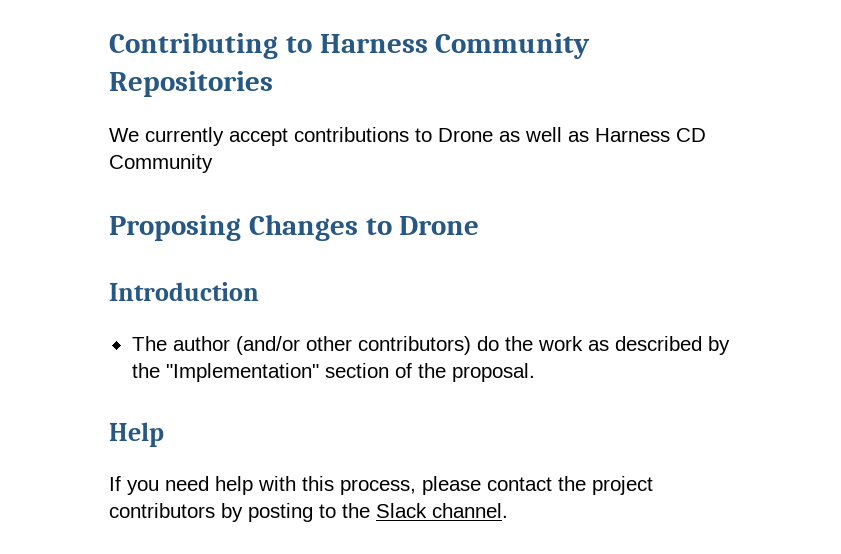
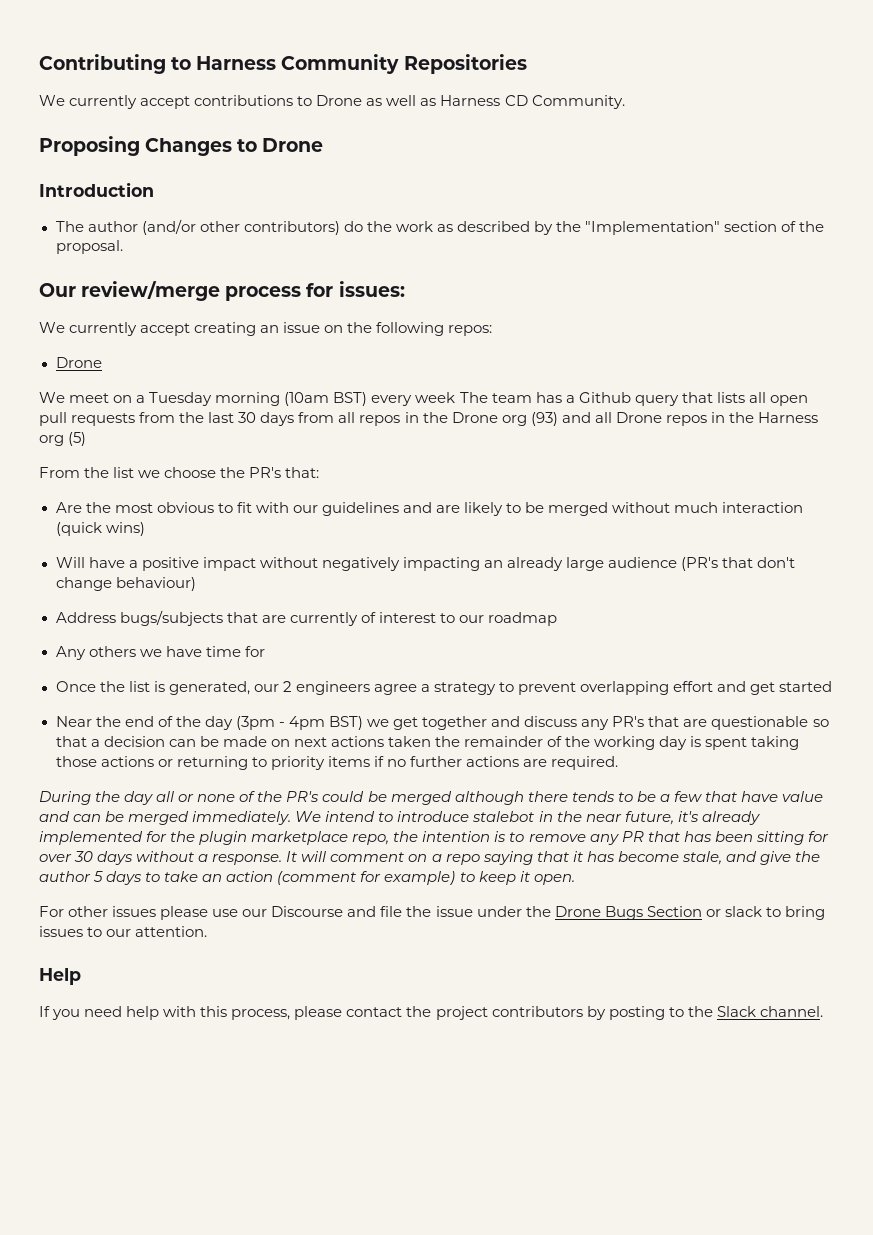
[109,154,213,173] Community -> [531,95,625,109] Community.
(535, 372) none -> [39,281,405,301] [39,322,493,336] [55,357,102,368] [39,392,808,406] [39,412,819,426] [39,432,87,446] [39,467,320,478] [55,502,804,516] [55,522,145,536] [55,557,796,571] [55,577,196,591] [55,610,557,626] [55,646,265,660] [55,681,833,695] [55,716,829,730] [55,736,800,750] [55,756,619,770] [39,791,824,805] [39,811,760,825] [39,831,829,845] [39,851,820,865] [39,871,575,885] [39,906,825,920] [39,926,208,937] // Our review/merge process for issues: // We currently accept creating an issue on the following repos: // Drone // We meet on a Tuesday morning (10am BST) every week The team has a Github query that lists all open pull requests from the last 30 days from all repos in the Drone org (93) and all Drone repos in the Harness org (5) // From the list we choose the PR's that: // Are the most obvious to fit with our guidelines and are likely to be merged without much interaction (quick wins) // Will have a positive impact without negatively impacting an already large audience (PR's that don't change behaviour) // Address bugs/subjects that are currently of interest to our roadmap // Any others we have time for // Once the list is generated, our 2 engineers agree a strategy to prevent overlapping effort and get started // Near the end of the day (3pm - 4pm BST) we get together and discuss any PR's that are questionable so that a decision can be made on next actions taken the remainder of the working day is spent taking those actions or returning to priority items if no further actions are required. // During the day all or none of the PR's could be merged although there tends to be a few that have value and can be merged immediately. We intend to introduce stalebot in the near future, it's already implemented for the plugin marketplace repo, the intention is to remove any PR that has been sitting for over 30 days without a response. It will comment on a repo saying that it has become stale, and give the author 5 days to take an action (comment for example) to keep it open. // For other issues please use our Discourse and file the issue under the Drone Bugs Section or slack to bring issues to our attention.

